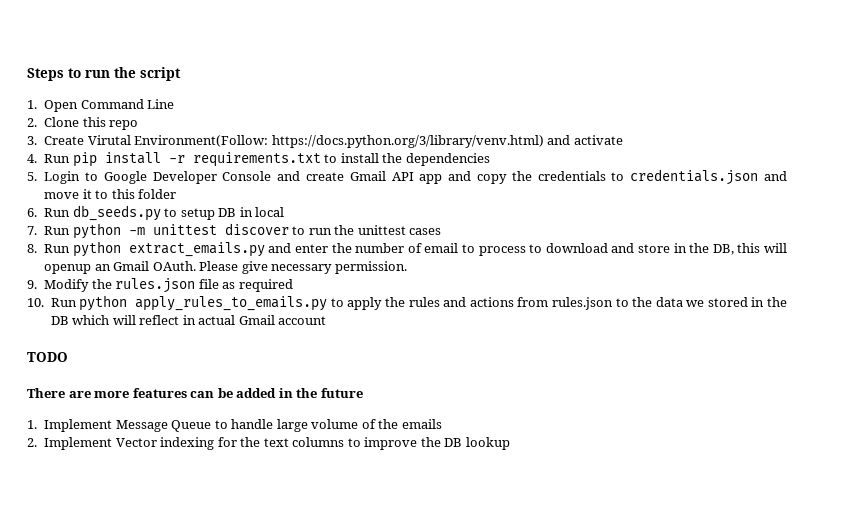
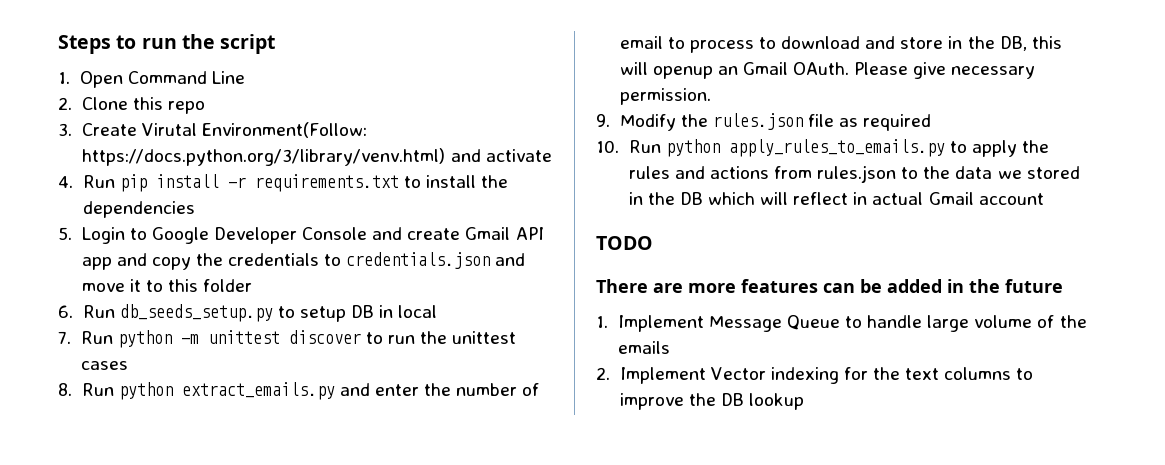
[72,205,161,221] db_seeds.py -> [119,304,273,322] db_seeds_setup.py

